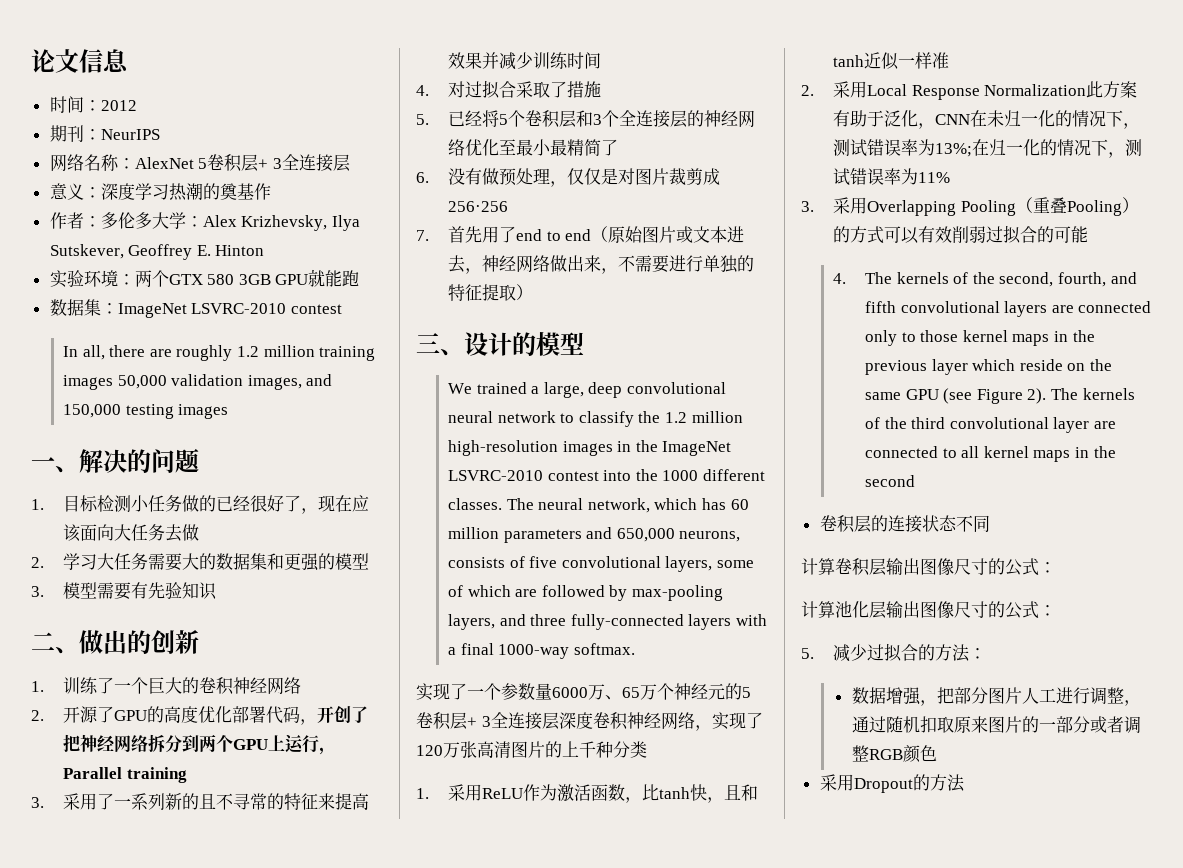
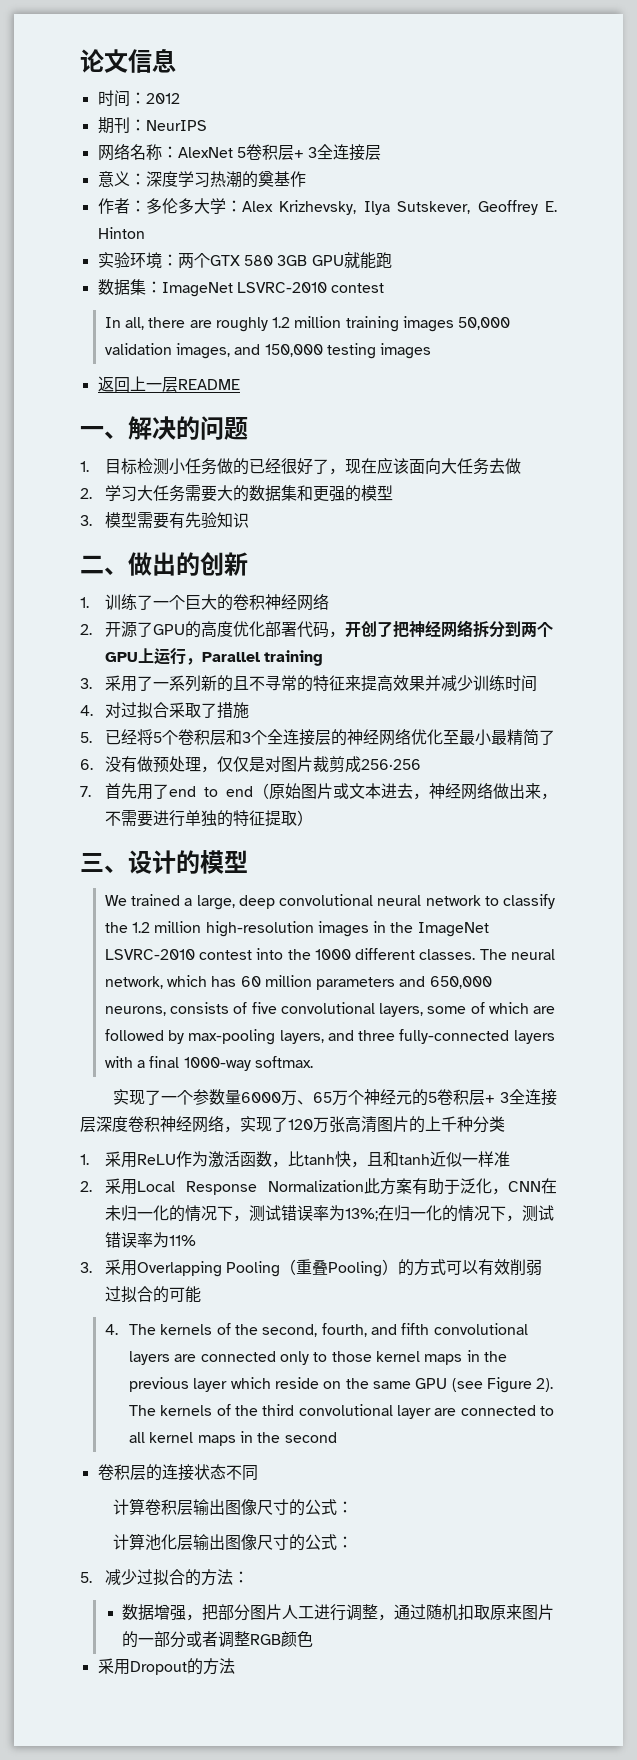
(229, 411) none -> [97,376,240,392] // 返回上一层README

